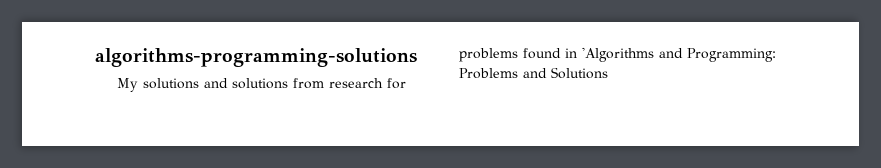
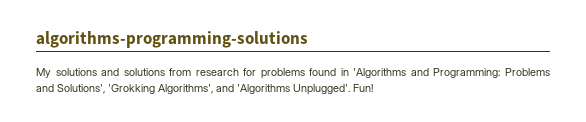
[551,67,608,79] Solutions -> [57,84,373,95] Solutions', 'Grokking Algorithms', and 'Algorithms Unplugged'. Fun!

